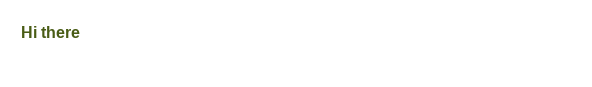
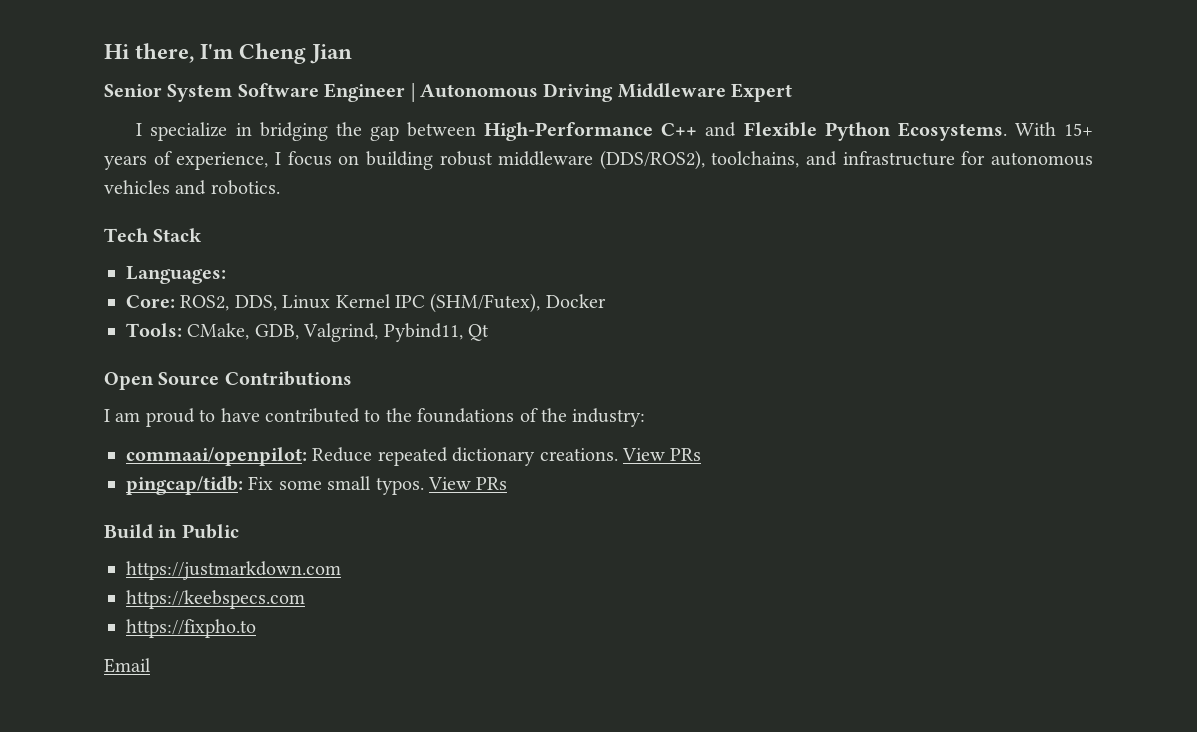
[41,26,81,38] there -> [135,43,353,64] [104,83,793,102] [136,122,1094,141] [104,150,1093,170] [104,180,280,195] [104,228,203,242] [126,266,226,284] [126,293,606,313] [126,323,489,342] [104,371,352,390] [104,408,646,427] [126,447,702,466] [126,476,508,495] [104,524,239,539] [126,561,341,580] [126,590,305,609] [126,619,256,638] [104,658,151,673] there, I'm Cheng Jian // Senior System Software Engineer | Autonomous Driving Middleware Expert // I specialize in bridging the gap between High-Performance C++ and Flexible Python Ecosystems. With 15+ years of experience, I focus on building robust middleware (DDS/ROS2), toolchains, and infrastructure for autonomous vehicles and robotics. // Tech Stack // Languages: // Core: ROS2, DDS, Linux Kernel IPC (SHM/Futex), Docker // Tools: CMake, GDB, Valgrind, Pybind11, Qt // Open Source Contributions // I am proud to have contributed to the foundations of the industry: // commaai/openpilot: Reduce repeated dictionary creations. View PRs // pingcap/tidb: Fix some small typos. View PRs // Build in Public // https://justmarkdown.com // https://keebspecs.com // https://fixpho.to // Email

